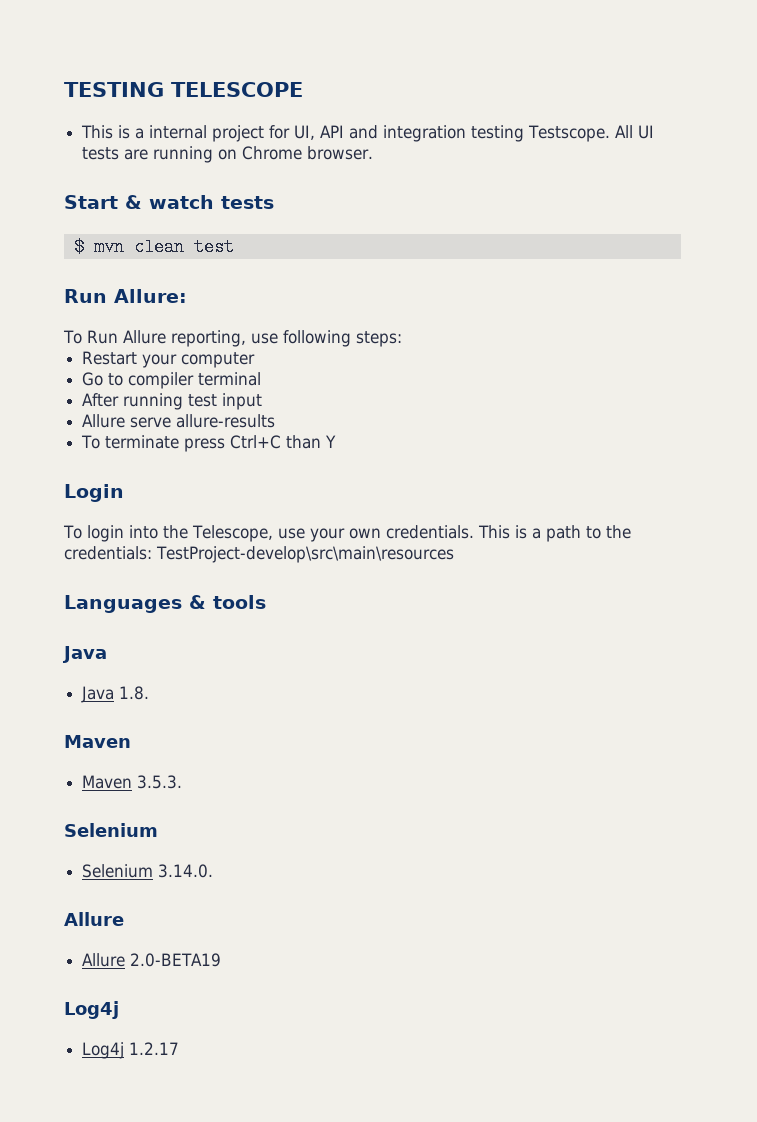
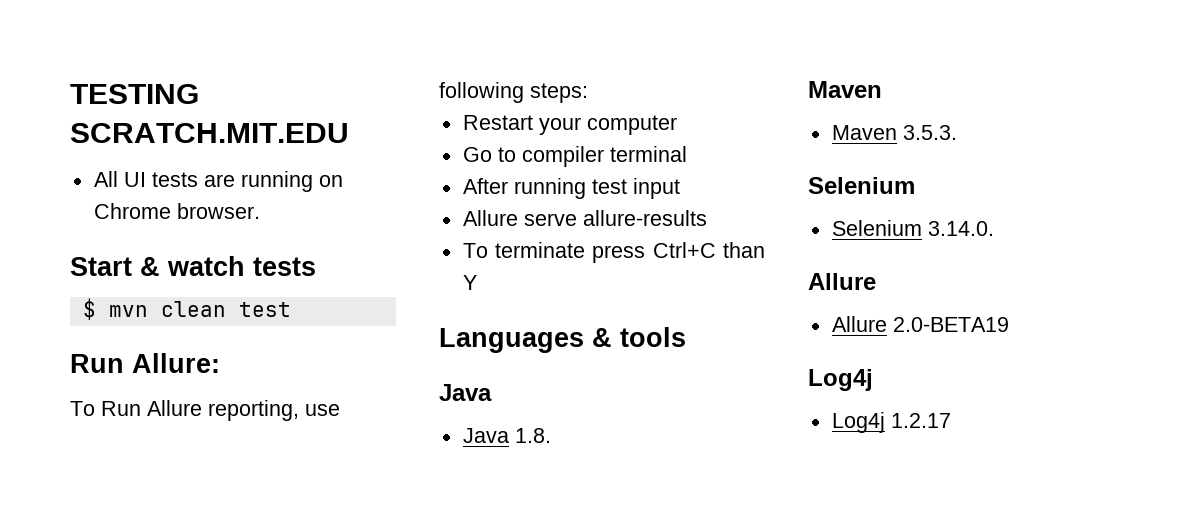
[171,82,303,97] [81,125,611,142] TELESCOPE // This is a internal project for UI, API and integration testing Testscope. -> [70,123,349,143] SCRATCH.MIT.EDU //
[64,484,124,502] [63,525,631,542] [64,546,454,563] // Login // To login into the Telescope, use your own credentials. This is a path to the credentials: TestProject-develop\src\main\resources -> (477, 282) none

